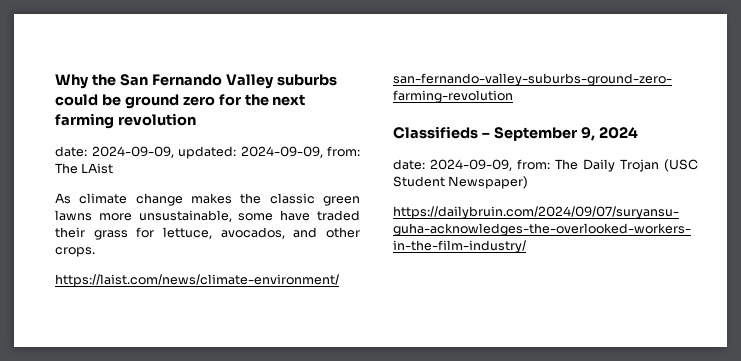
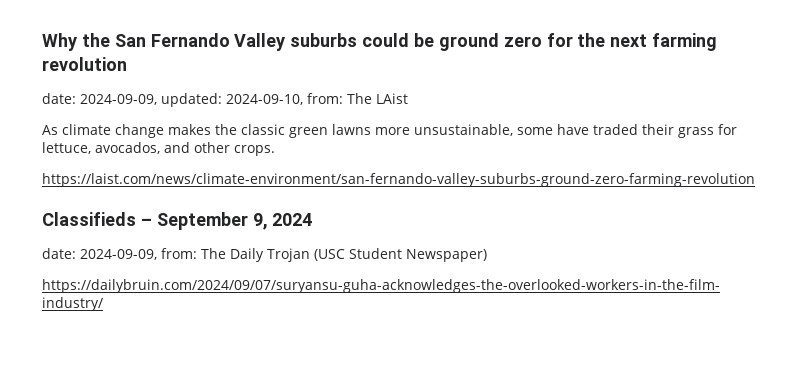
[240,146,323,158] 2024-09-09, -> [226,94,303,105] 2024-09-10,

